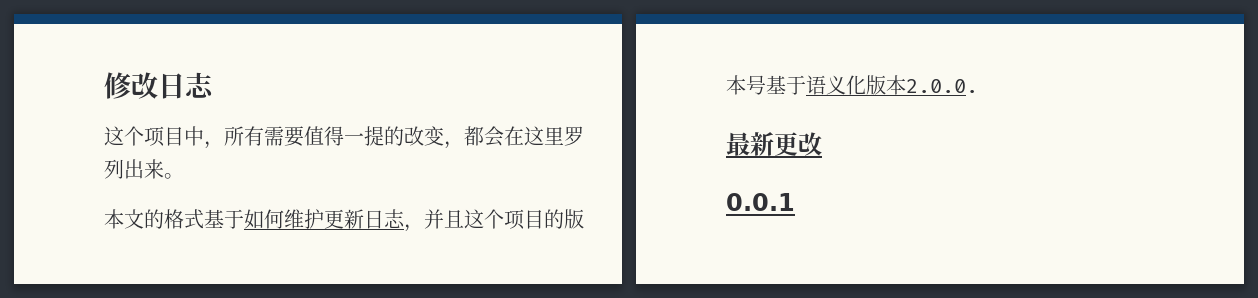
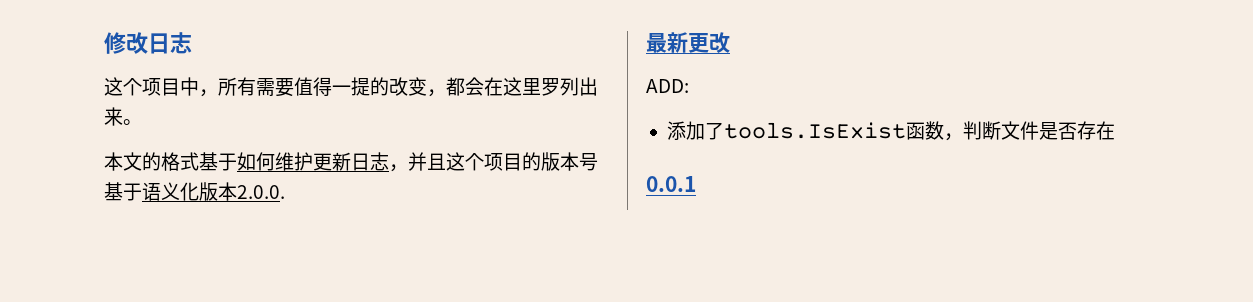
(822, 144) none -> [646,79,689,93] [666,121,1115,141] // ADD: // 添加了tools.IsExist函数，判断文件是否存在

